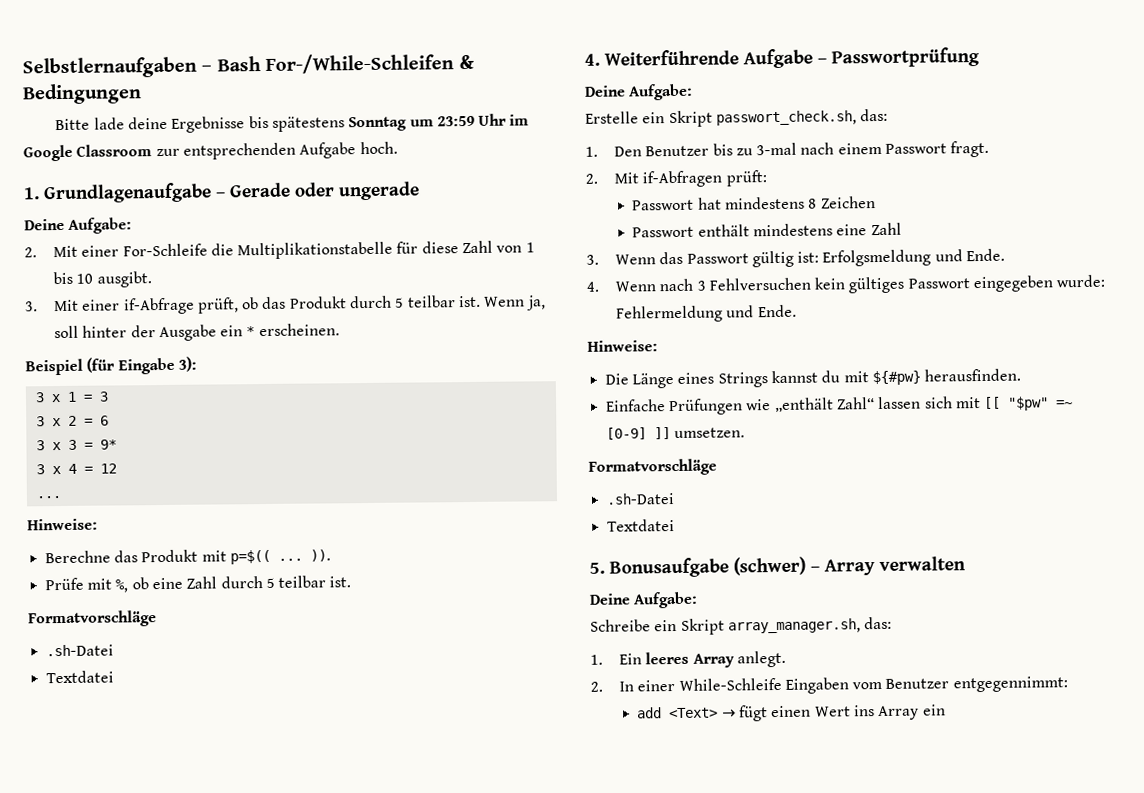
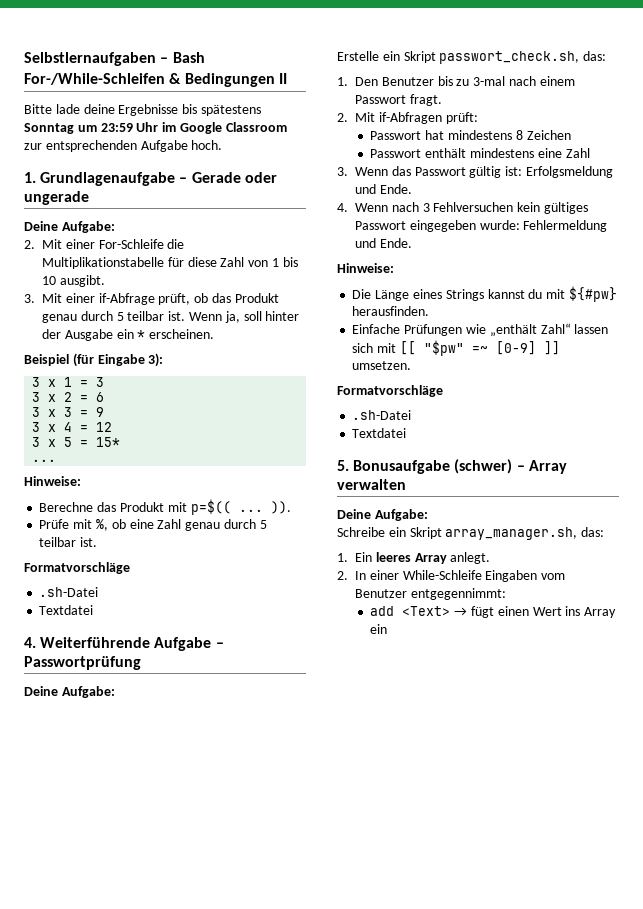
(142, 94) none -> [278,73,287,84] II
(347, 302) none -> [42,314,78,323] genau
[99,439,117,450] 9* -> [96,407,105,417] 9
(117, 468) none -> [32,437,121,447] // 3 x 5 = 15*
(218, 582) none -> [185,522,221,531] genau

